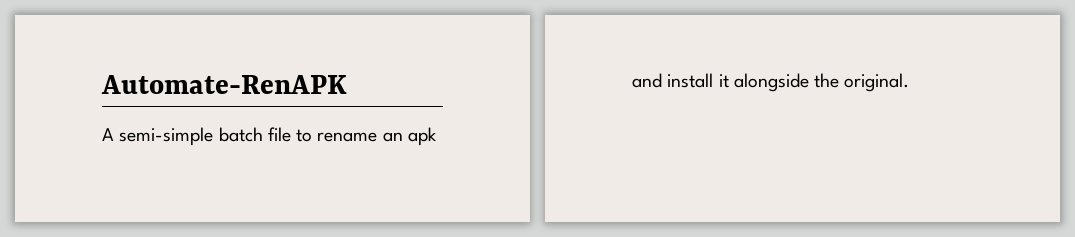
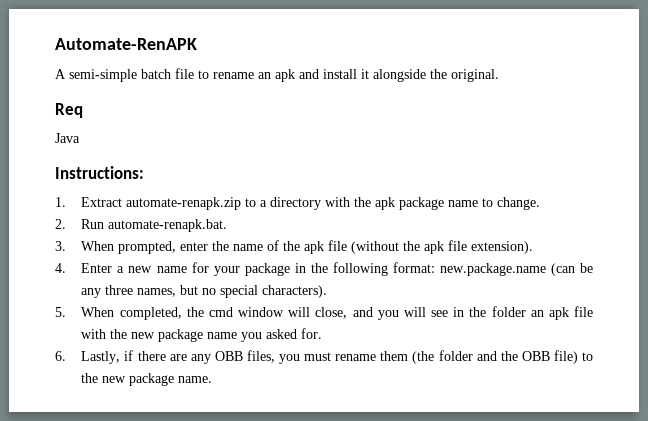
(910, 82) none -> [55,103,83,118] [55,133,80,143] [55,166,144,179] [55,197,541,210] [55,219,228,232] [55,240,534,254] [55,262,593,276] [81,285,328,298] [55,306,593,320] [81,328,323,342] [55,350,594,364] [81,373,213,386] // Req // Java // Instructions: // 1. Extract automate-renapk.zip to a directory with the apk package name to change. // 2. Run automate-renapk.bat. // 3. When prompted, enter the name of the apk file (without the apk file extension). // 4. Enter a new name for your package in the following format: new.package.name (can be any three names, but no special characters). // 5. When completed, the cmd window will close, and you will see in the folder an apk file with the new package name you asked for. // 6. Lastly, if there are any OBB files, you must rename them (the folder and the OBB file) to the new package name.

